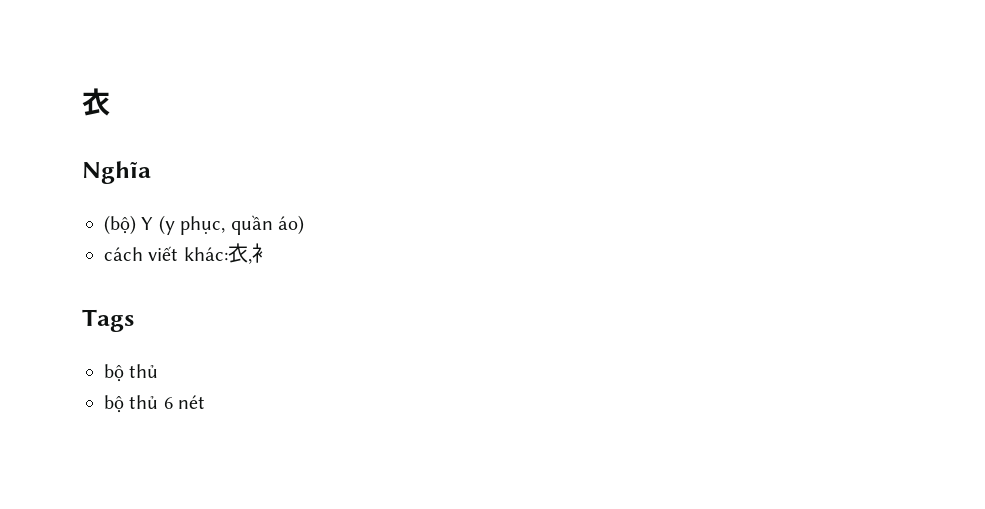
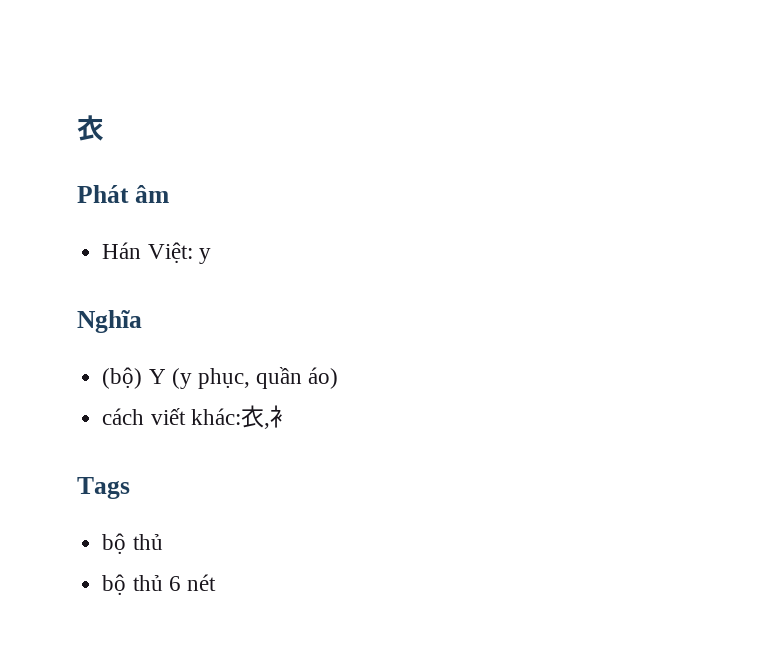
[82,88,110,116] 衣 -> [77,115,104,141] [77,185,169,203] [102,242,211,264] 衣 // Phát âm // Hán Việt: y

